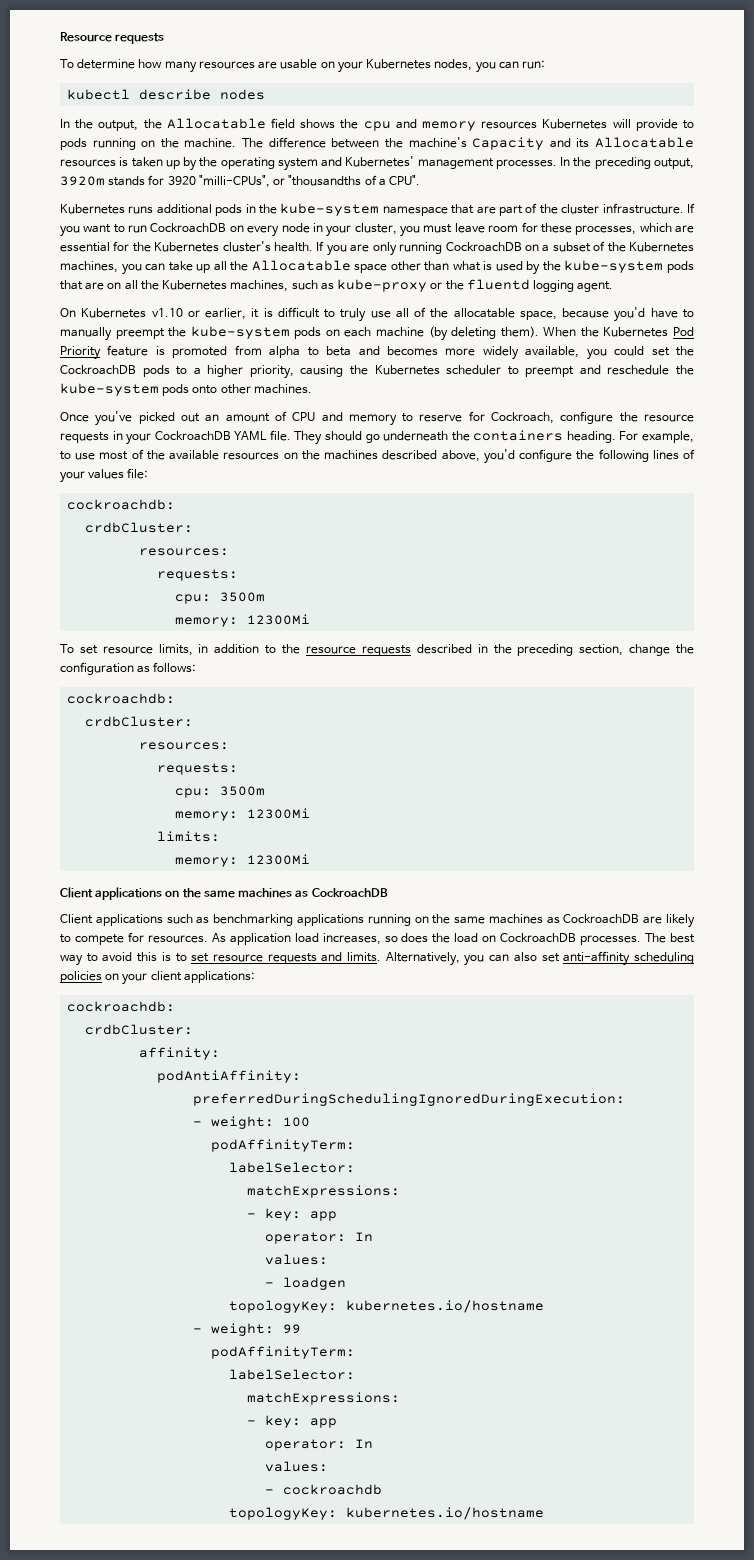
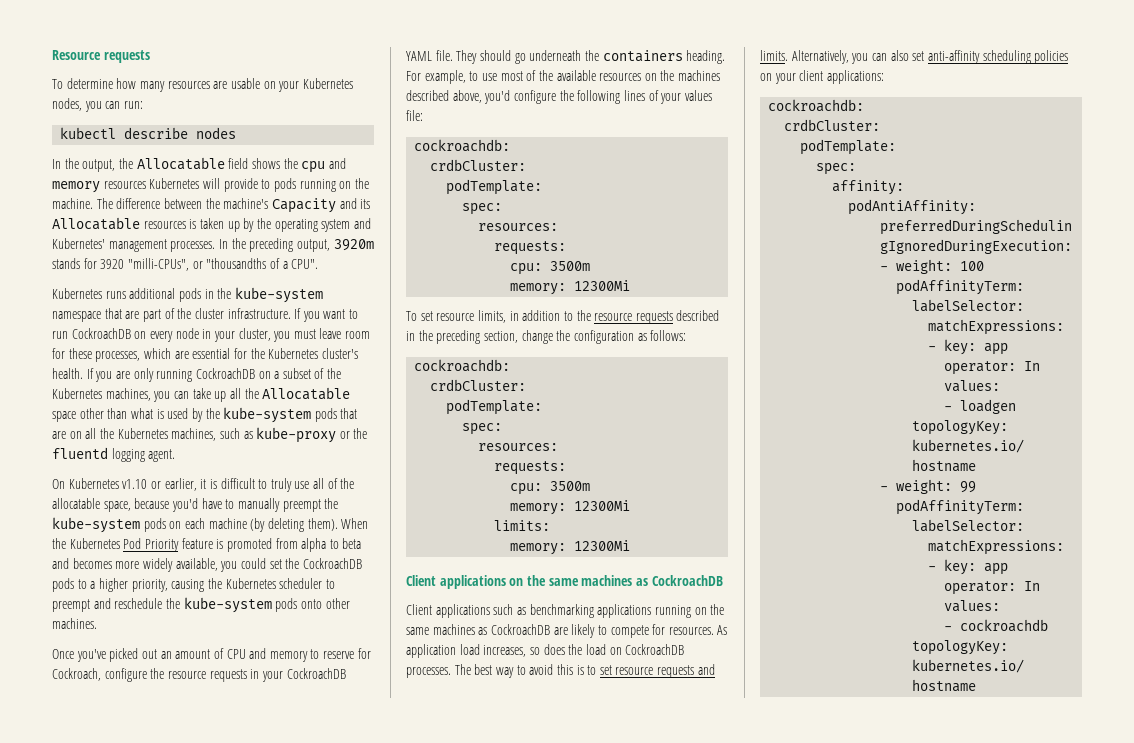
(194, 527) none -> [446,179,543,195] [462,203,503,215] // podTemplate: // spec:
(194, 721) none -> [446,399,543,415] [462,423,503,435] // podTemplate: // spec:
(194, 1029) none -> [800,139,897,155] [816,163,857,175] // podTemplate: // spec:

